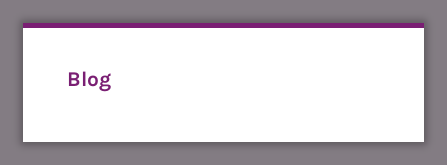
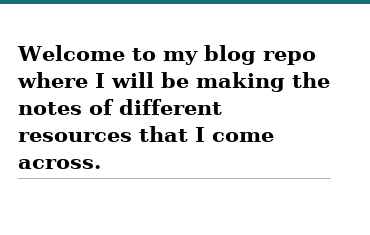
[67,71,111,92] Blog -> [17,45,316,65] [17,72,330,92] [18,99,222,115] [18,126,274,142] [18,159,101,169] Welcome to my blog repo where I will be making the notes of different resources that I come across.

